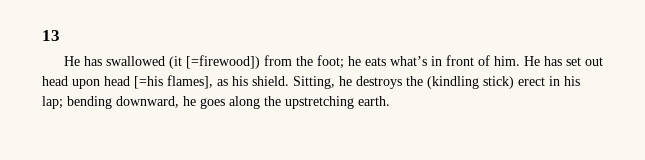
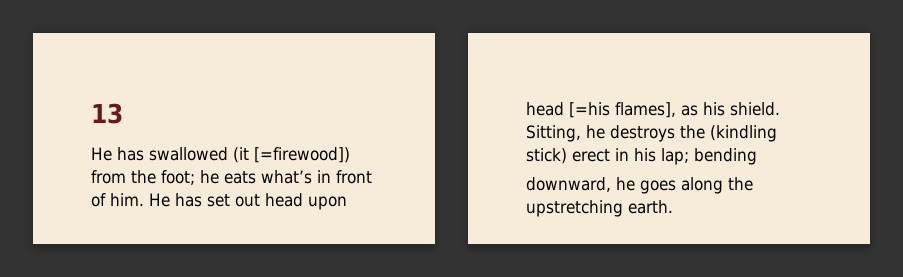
(112, 102) none -> (757, 156) //

